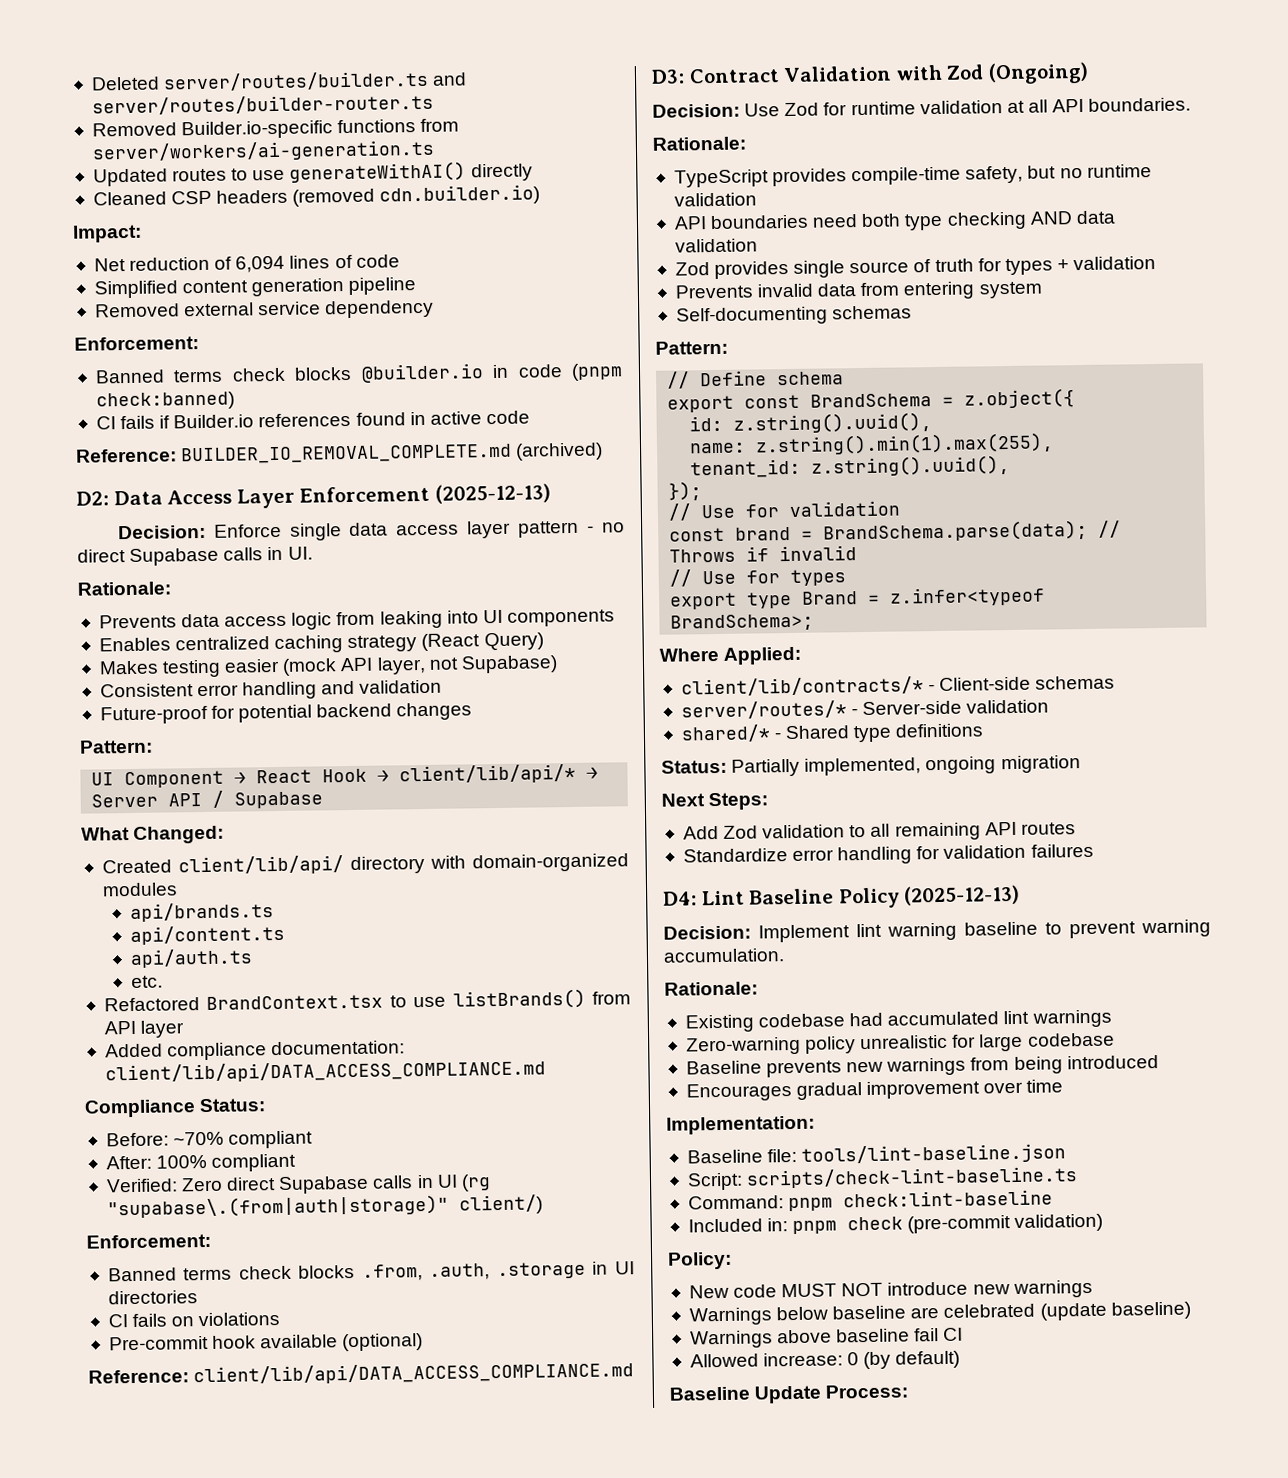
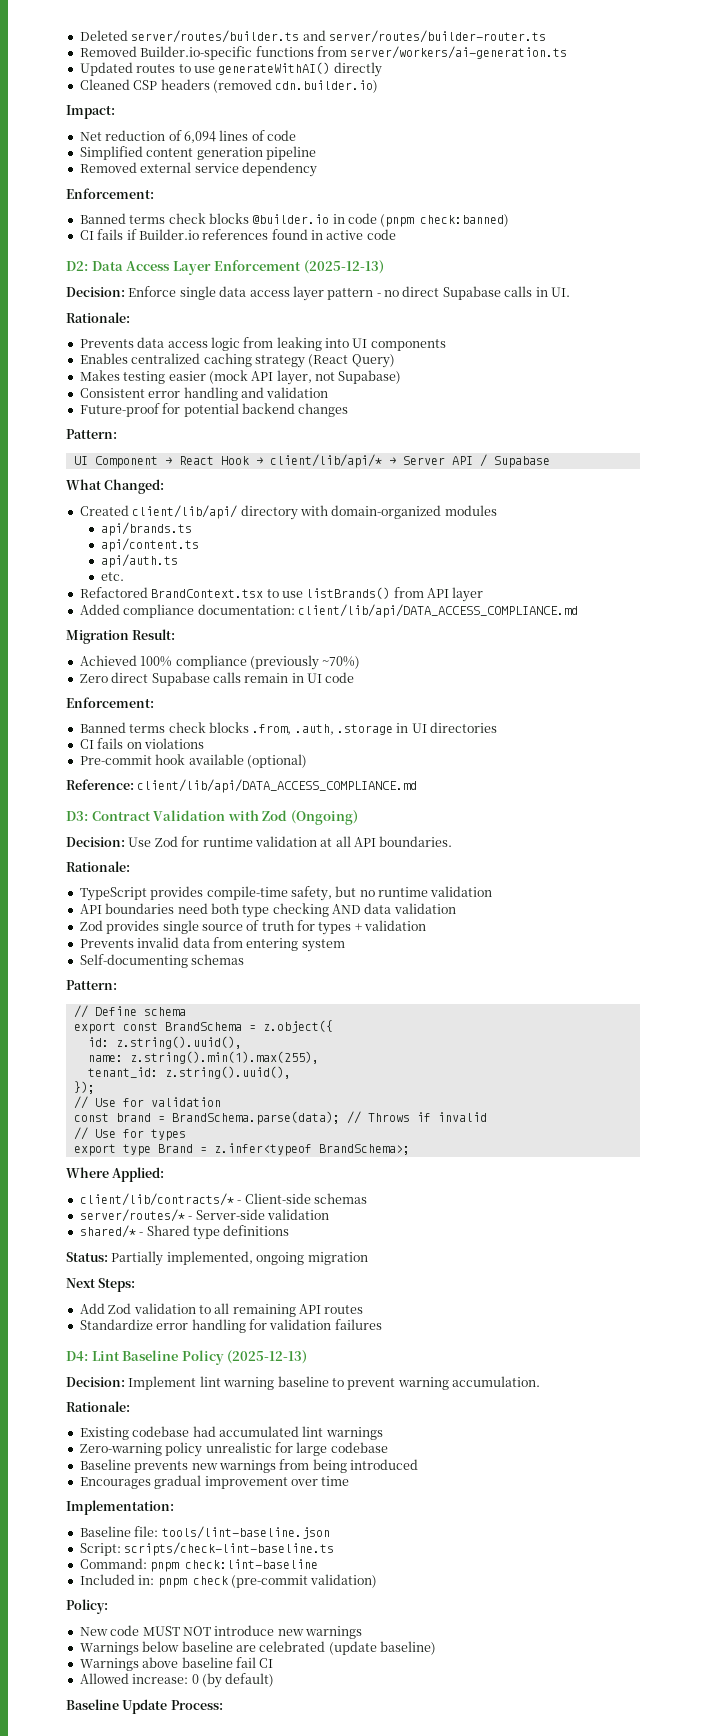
[76,442,604,465] // Reference: BUILDER_IO_REMOVAL_COMPLETE.md (archived) -> (396, 234) none
[84,1098,267,1118] [105,1130,314,1149] [105,1153,297,1172] [105,1178,178,1193] Compliance Status: // Before: ~70% compliant // After: 100% compliant // Verified: -> [66,629,176,644] [79,655,361,670] Migration Result: // Achieved 100% compliance (previously ~70%) //
[416,1174,491,1192] [106,1194,543,1219] in UI (rg "supabase\.(from|auth|storage)" client/) -> [244,672,355,683] remain in UI code

